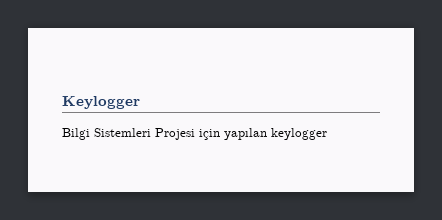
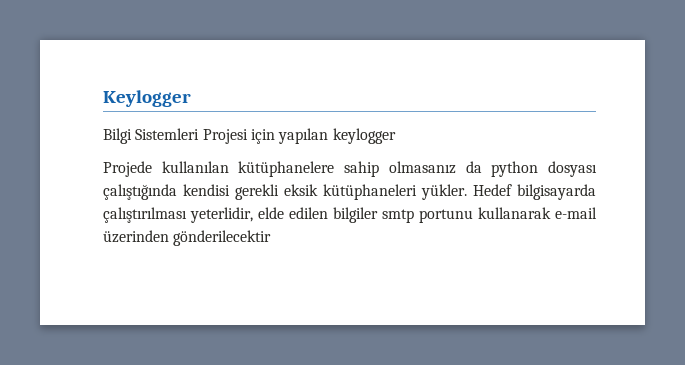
(327, 134) none -> [103,161,597,177] [103,184,596,200] [103,207,597,223] [103,230,272,246] // Projede kullanılan kütüphanelere sahip olmasanız da python dosyası çalıştığında kendisi gerekli eksik kütüphaneleri yükler. Hedef bilgisayarda çalıştırılması yeterlidir, elde edilen bilgiler smtp portunu kullanarak e-mail üzerinden gönderilecektir

